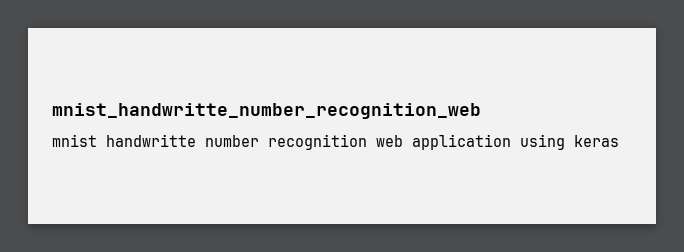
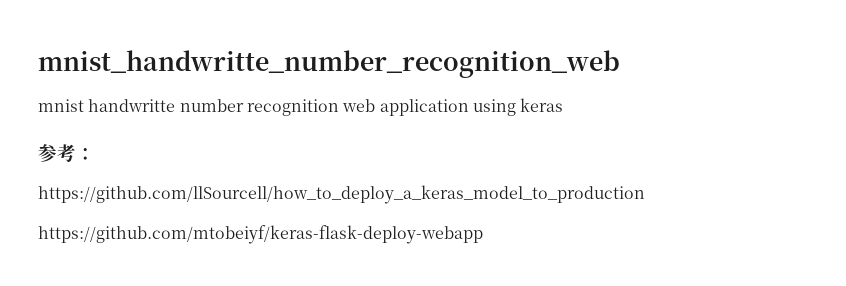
(619, 141) none -> [38,144,95,162] [38,185,645,204] [38,225,483,244] // 参考： // https://github.com/llSourcell/how_to_deploy_a_keras_model_to_production // https://github.com/mtobeiyf/keras-flask-deploy-webapp

